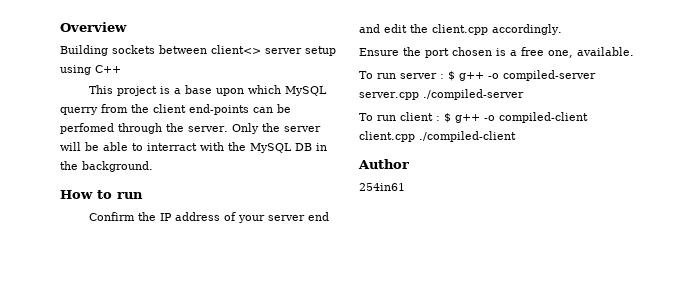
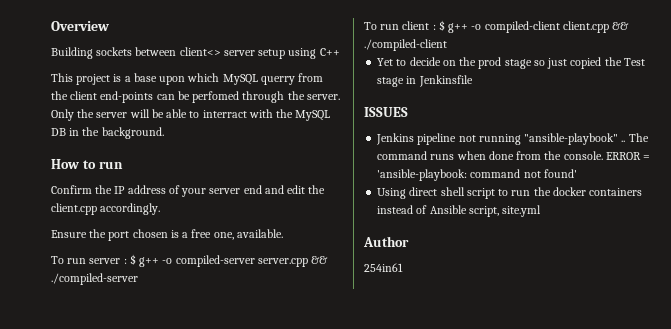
(419, 96) none -> [311,256,329,264] &&
(415, 136) none -> [612,22,630,30] &&
(516, 136) none -> [377,57,645,69] [377,75,473,87] [364,107,408,117] [376,133,649,145] [377,151,651,160] [377,169,577,181] [377,187,643,199] [377,205,542,217] // Yet to decide on the prod stage so just copied the Test stage in Jenkinsfile // ISSUES // Jenkins pipeline not running "ansible-playbook" .. The command runs when done from the console. ERROR = 'ansible-playbook: command not found' // Using direct shell script to run the docker containers instead of Ansible script, site.yml

